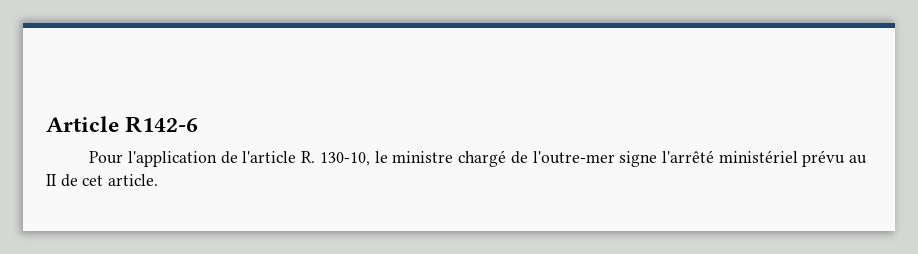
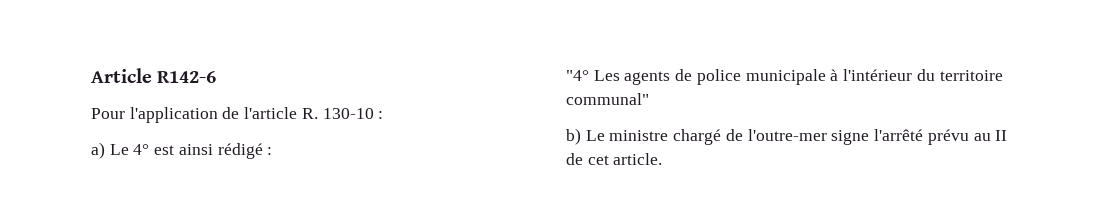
[319,151,388,166] 130-10, le -> [322,108,384,119] [91,142,273,159] [566,69,1003,85] [566,93,649,105] [566,128,605,145] 130-10 : // a) Le 4° est ainsi rédigé : // "4° Les agents de police municipale à l'intérieur du territoire communal" // b) Le
[718,150,798,163] ministériel -> (924, 135) none

